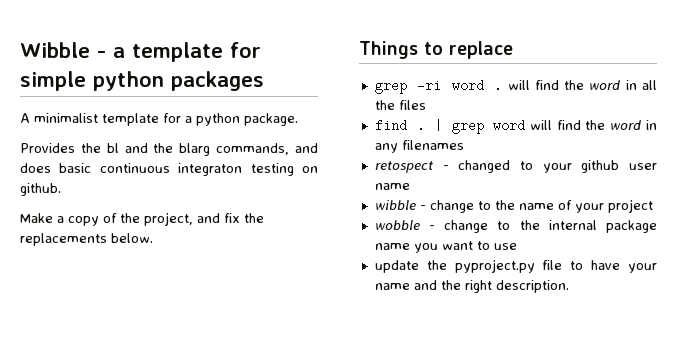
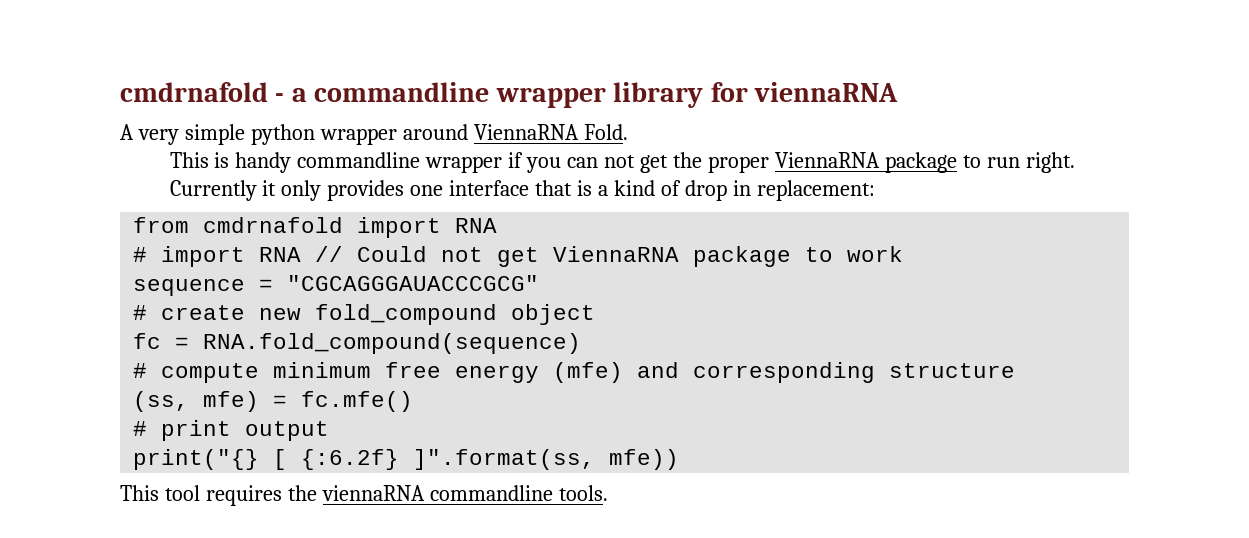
[20,42,90,58] Wibble -> [120,82,268,102] cmdrnafold
[132,42,261,62] [20,71,264,91] [20,113,298,126] [20,143,318,156] [20,163,318,176] [20,183,61,196] [20,212,264,226] [20,233,153,246] [359,41,513,59] [374,79,657,94] [374,100,426,110] [374,119,657,134] [374,140,464,153] [374,160,657,173] [374,183,410,190] [374,199,653,213] [374,220,657,233] [374,241,517,253] [374,259,657,273] [374,280,569,293] template for simple python packages // A minimalist template for a python package. // Provides the bl and the blarg commands, and does basic continuous integraton testing on github. // Make a copy of the project, and fix the replacements below. // Things to replace // grep -ri word . will find the word in all the files // find . | grep word will find the word in any filenames // retospect - changed to your github user name // wibble - change to the name of your project // wobble - change to the internal package name you want to use // update the pyproject.py file to have your name and the right description. -> [314,82,898,108] [120,124,628,145] [169,152,1075,173] [169,180,875,201] [133,217,498,238] [133,246,904,267] [133,275,540,296] [133,304,596,325] [133,333,582,354] [133,362,1016,383] [133,391,414,412] [133,420,330,441] [133,449,680,470] [120,485,608,506] commandline wrapper library for viennaRNA // A very simple python wrapper around ViennaRNA Fold. // This is handy commandline wrapper if you can not get the proper ViennaRNA package to run right. // Currently it only provides one interface that is a kind of drop in replacement: // from cmdrnafold import RNA // # import RNA // Could not get ViennaRNA package to work // sequence = "CGCAGGGAUACCCGCG" // # create new fold_compound object // fc = RNA.fold_compound(sequence) // # compute minimum free energy (mfe) and corresponding structure // (ss, mfe) = fc.mfe() // # print output // print("{} [ {:6.2f} ]".format(ss, mfe)) // This tool requires the viennaRNA commandline tools.

